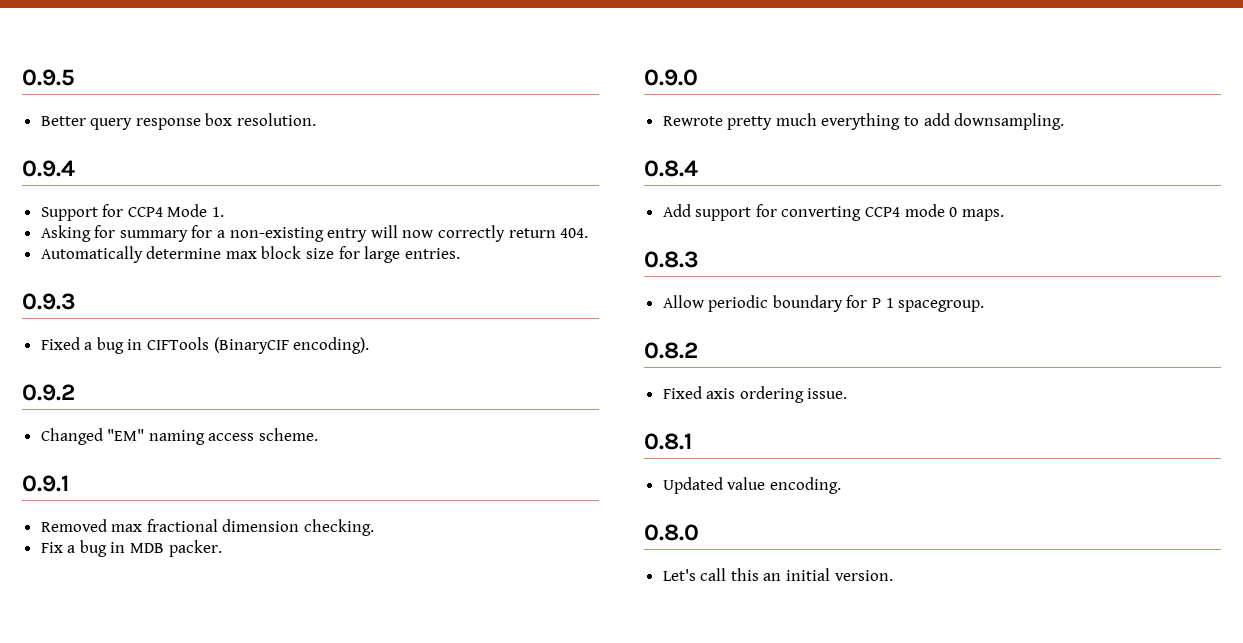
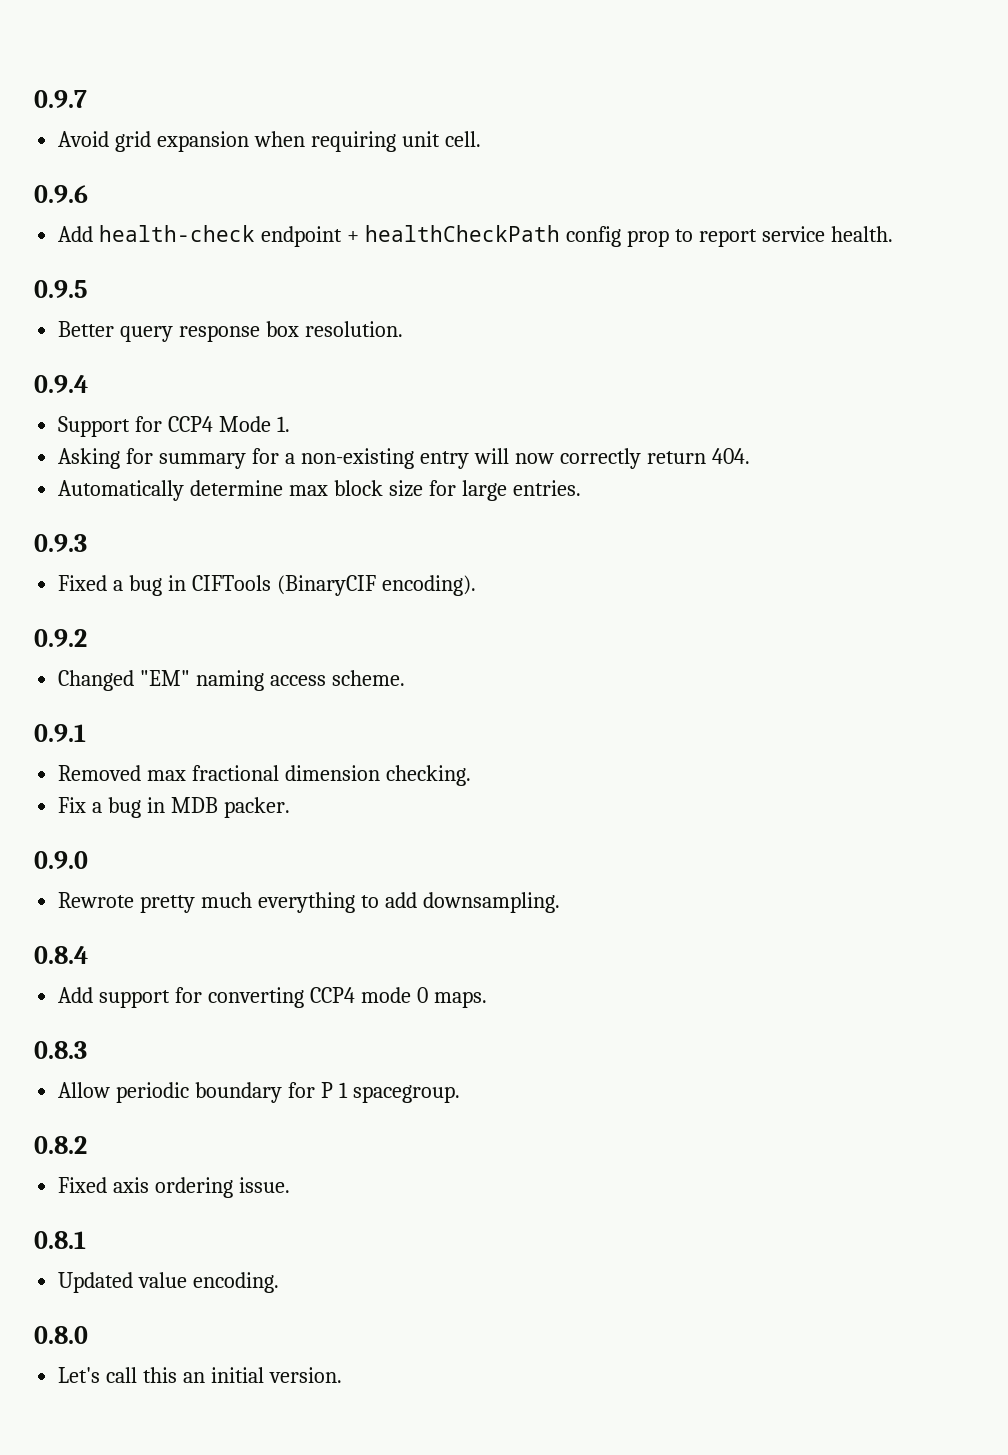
(22, 77) none -> [34,90,87,108] [58,131,481,152] [34,185,88,203] [58,225,893,247] 0.9.7 // Avoid grid expansion when requiring unit cell. // 0.9.6 // Add health-check endpoint + healthCheckPath config prop to report service health. //

